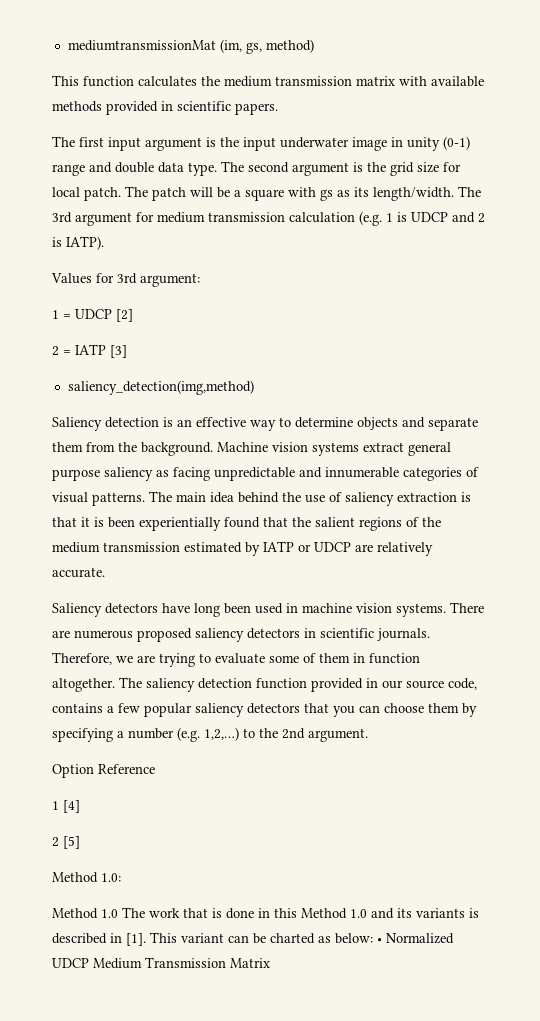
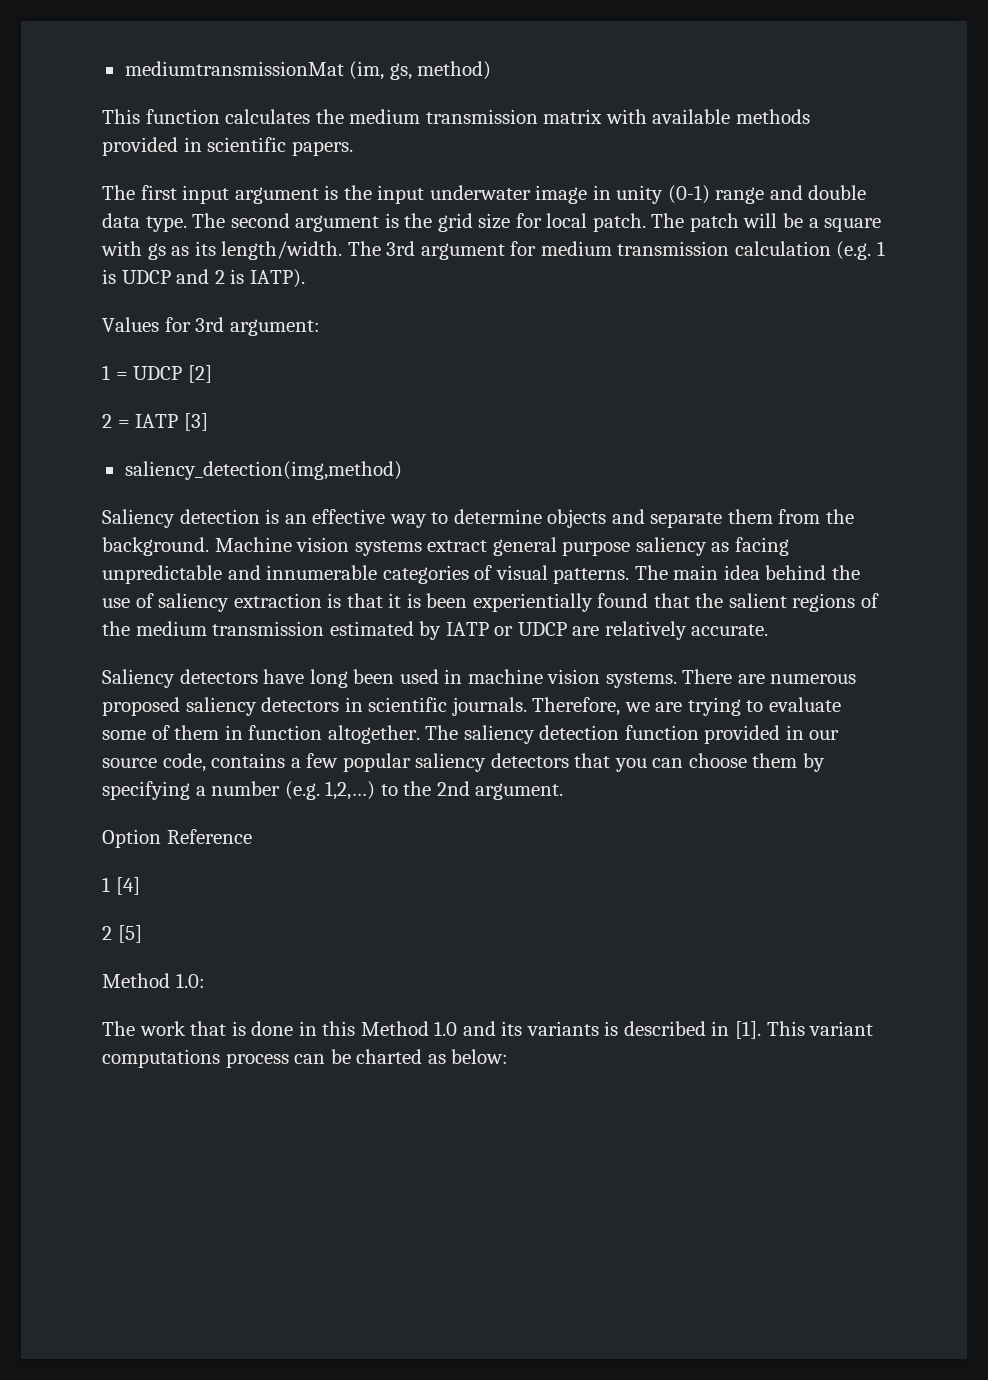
[52,908,118,919] Method 1.0 -> (205, 980) none
(224, 938) none -> [102,1049,289,1068] computations process
[377,933,454,944] [52,957,270,969] • Normalized UDCP Medium Transmission Matrix -> (509, 1056) none

